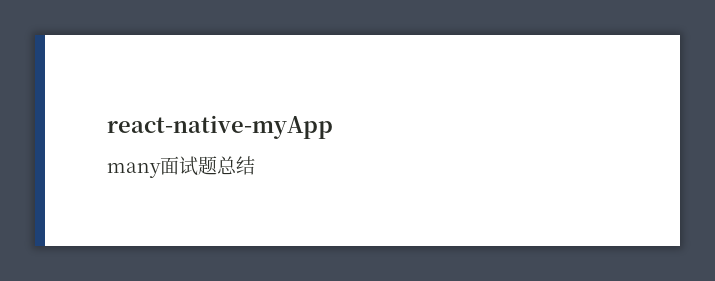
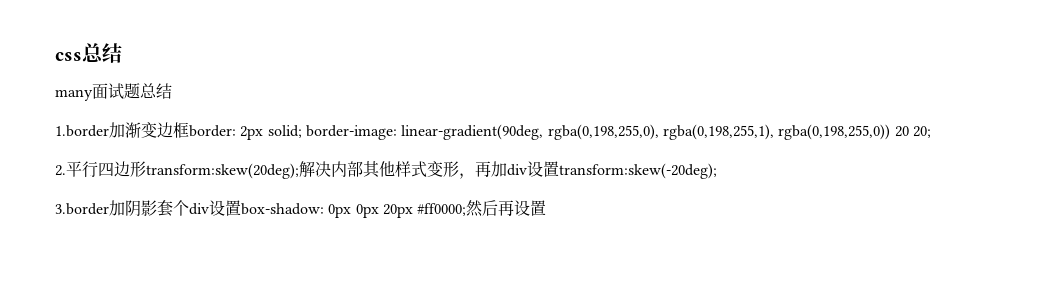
[107,115,333,139] react-native-myApp -> [55,43,122,63] css总结
(255, 165) none -> [55,122,931,140] [55,161,717,179] [55,200,547,218] // 1.border加渐变边框border: 2px solid; border-image: linear-gradient(90deg, rgba(0,198,255,0), rgba(0,198,255,1), rgba(0,198,255,0)) 20 20; // 2.平行四边形transform:skew(20deg);解决内部其他样式变形，再加div设置transform:skew(-20deg); // 3.border加阴影套个div设置box-shadow: 0px 0px 20px #ff0000;然后再设置

